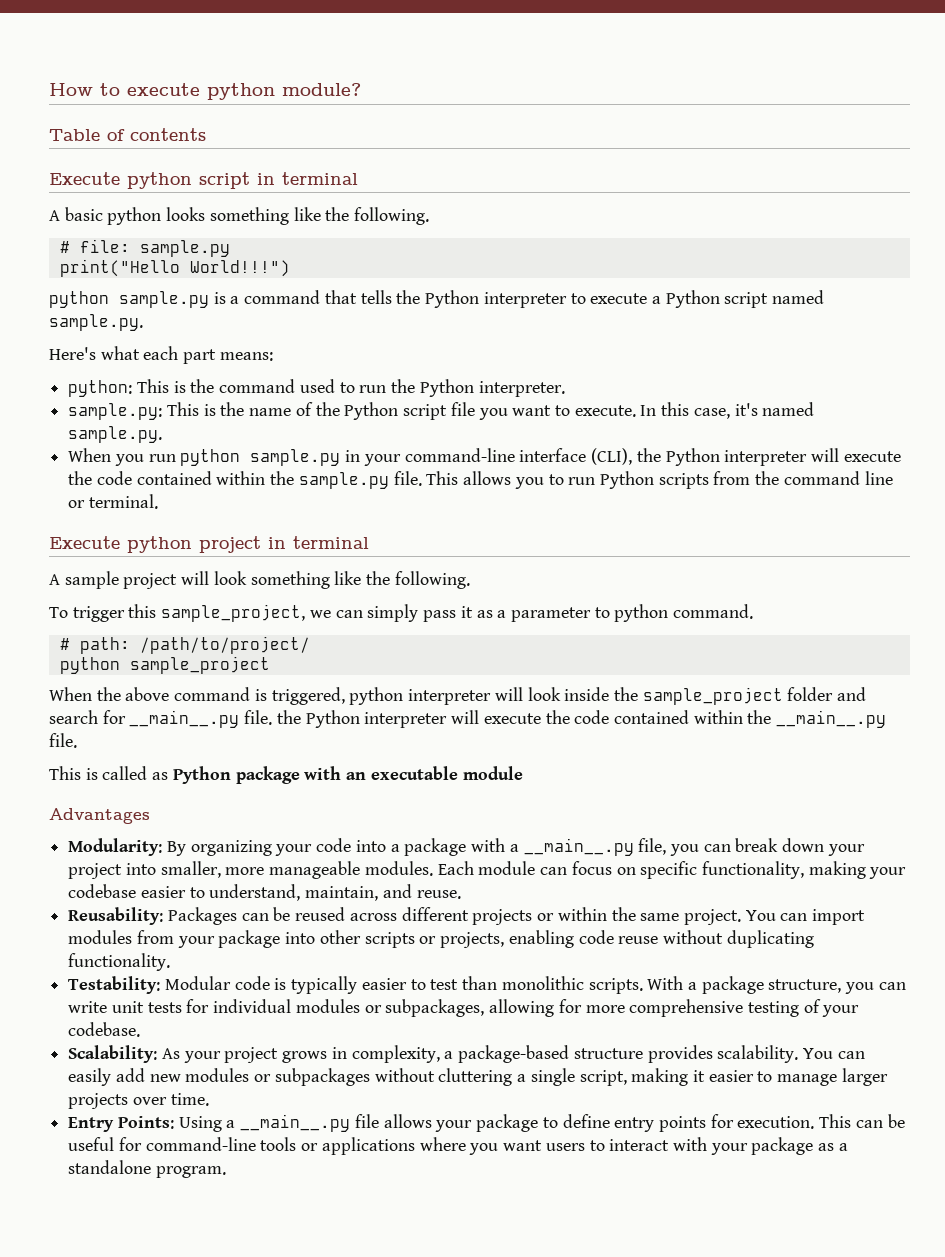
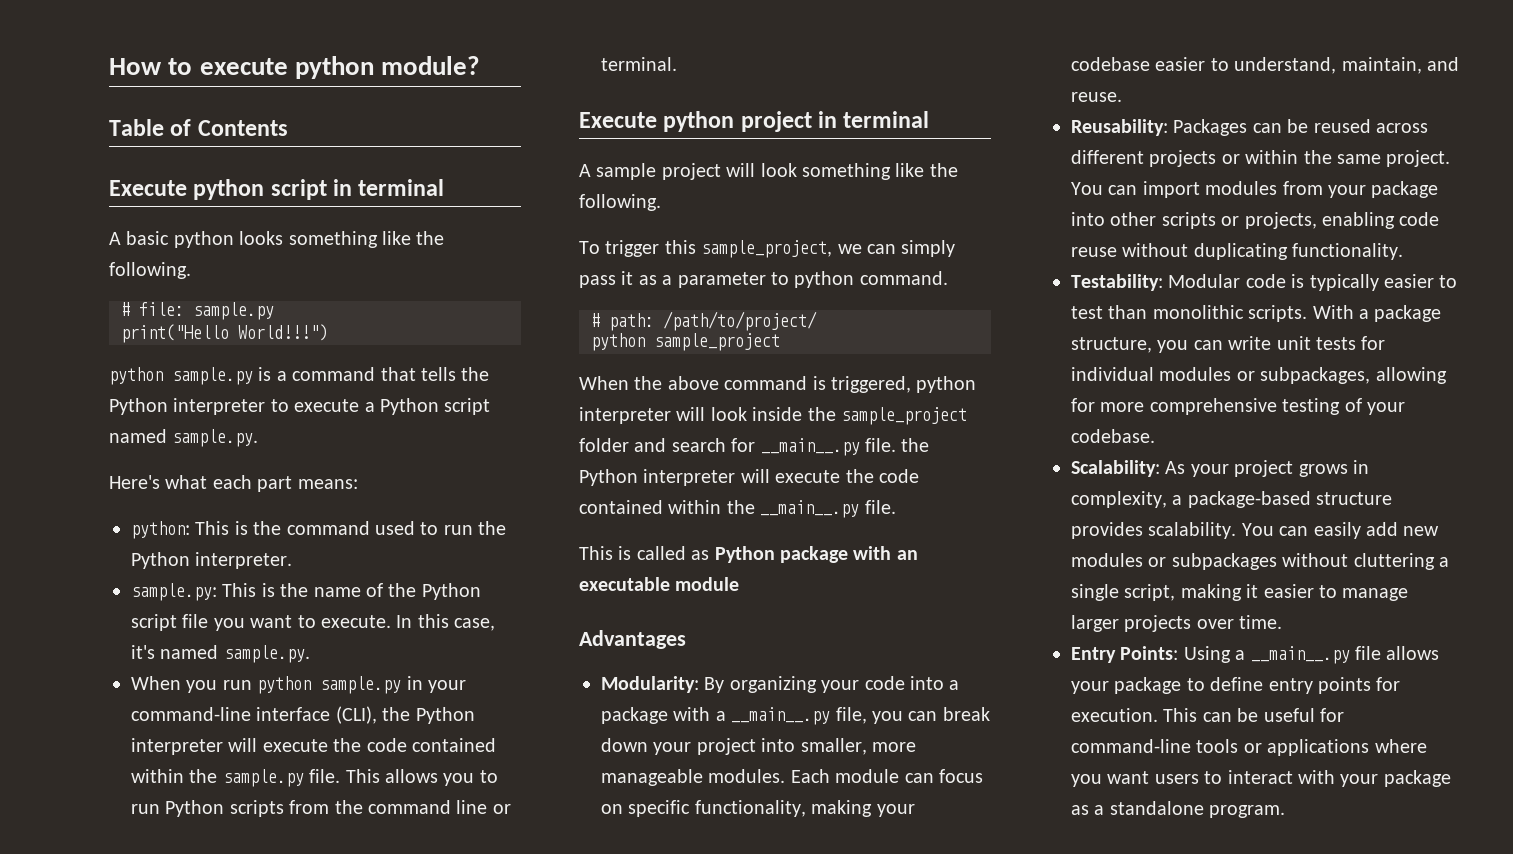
[130,128,206,141] contents -> [197,120,288,136] Contents

